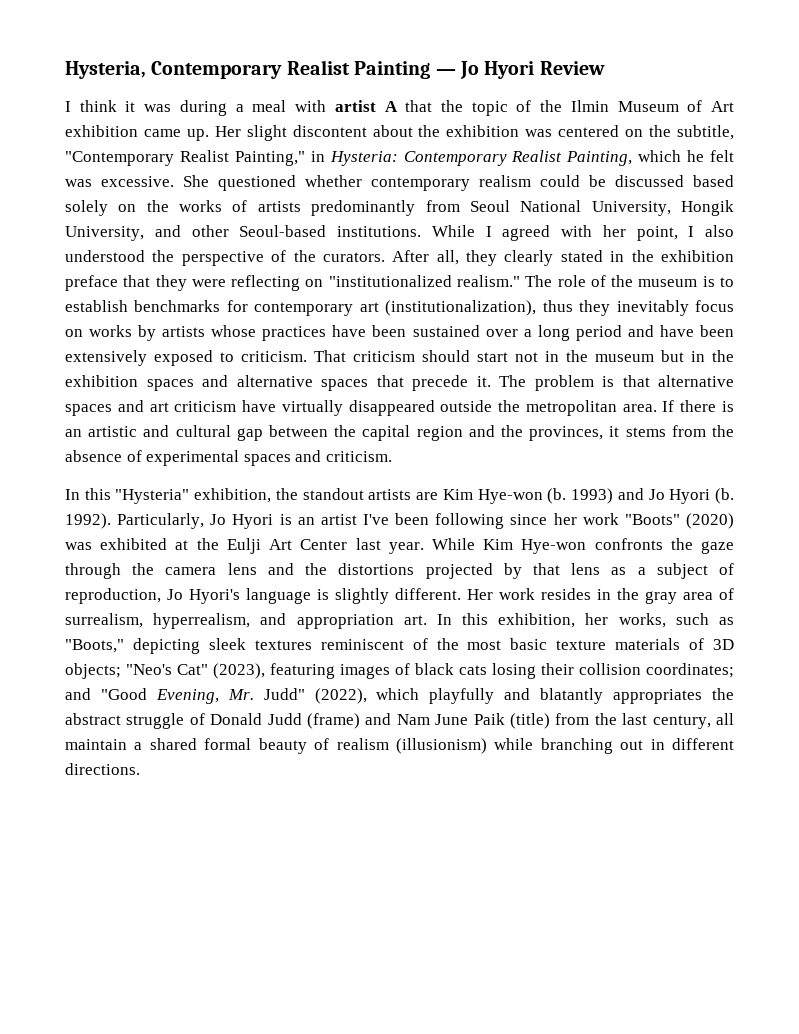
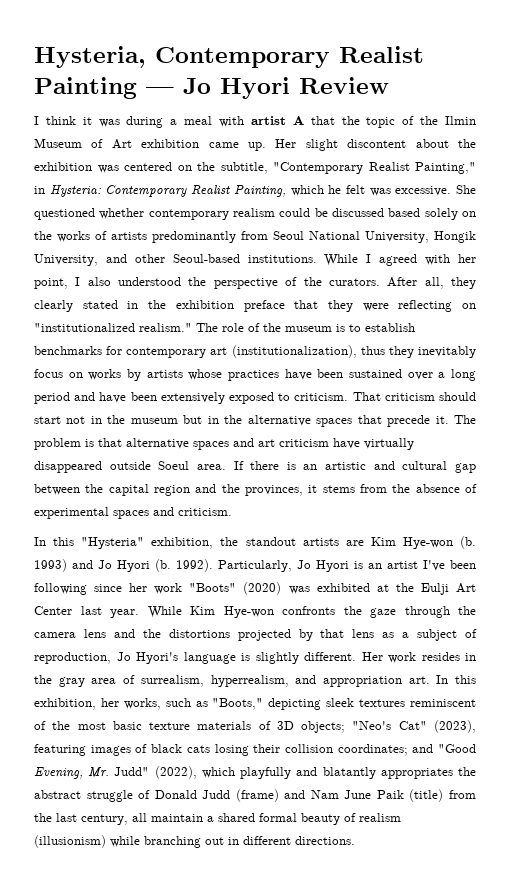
[65,375,228,391] exhibition spaces and -> (243, 419) none
[498,400,617,416] the metropolitan -> [158,461,190,470] Soeul

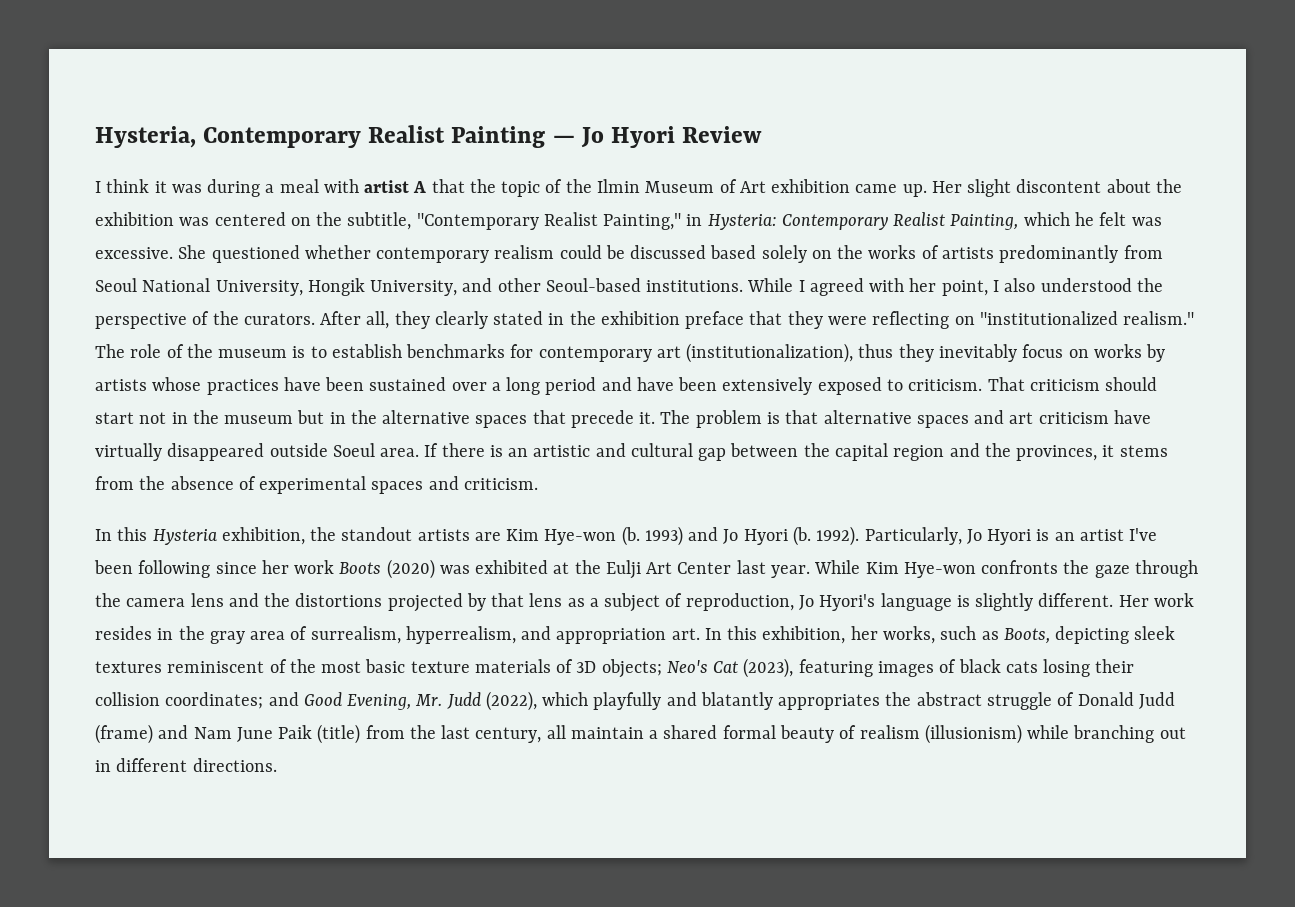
[81,537,145,549] "Hysteria" -> [152,529,217,545] Hysteria
[189,583,237,592] "Boots" -> [339,562,382,574] Boots
[212,698,264,710] "Boots," -> [1003,628,1050,644] Boots,
[352,721,427,730] "Neo's Cat" -> [666,660,739,673] Neo's Cat
[437,744,476,753] "Good -> [303,692,342,706] Good
[114,767,150,776] Judd" -> [446,692,481,709] Judd

